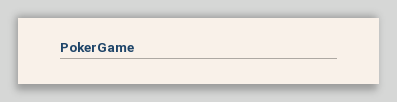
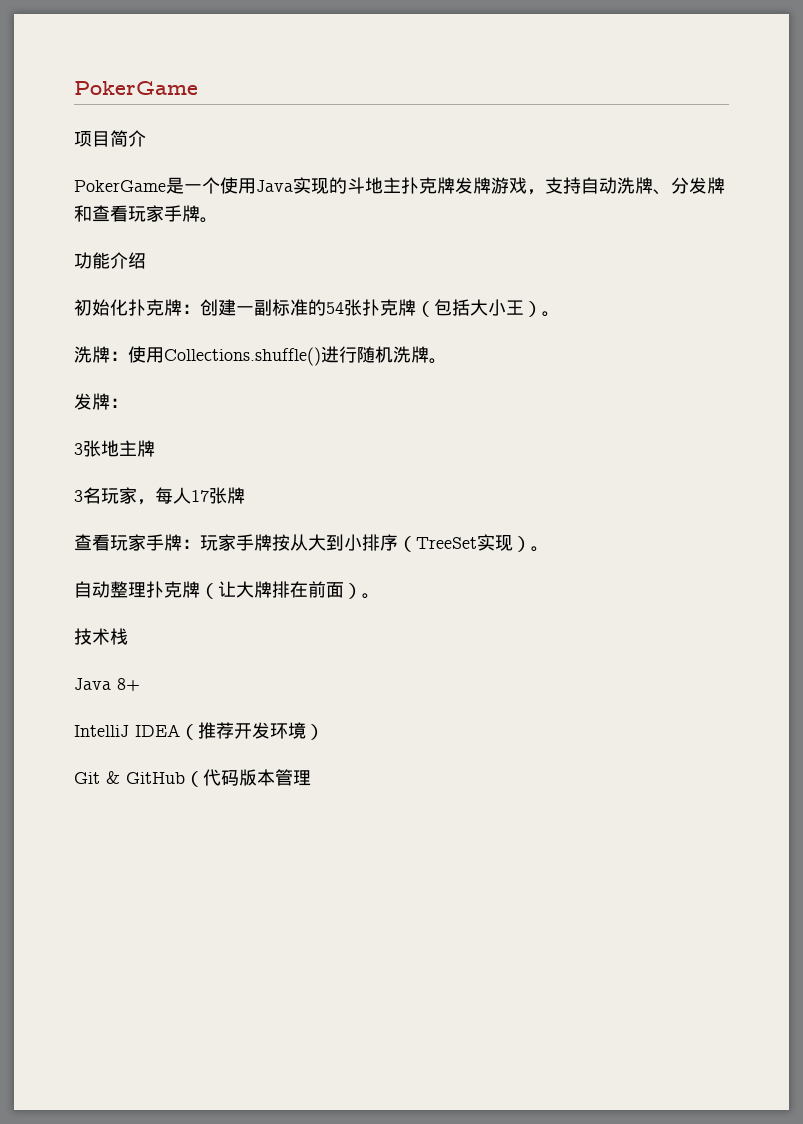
[60,42,134,52] PokerGame -> [74,81,198,95] [74,130,146,147] [74,177,725,195] [74,205,218,223] [74,252,146,269] [74,299,560,317] [74,346,447,366] [74,393,128,410] [74,440,155,457] [74,487,245,505] [74,534,549,552] [74,581,380,599] [74,628,128,645] [74,678,140,691] [74,722,324,740] [74,769,311,787] PokerGame // 项目简介 // PokerGame是一个使用Java实现的斗地主扑克牌发牌游戏，支持自动洗牌、分发牌和查看玩家手牌。 // 功能介绍 // 初始化扑克牌：创建一副标准的54张扑克牌（包括大小王）。 // 洗牌：使用Collections.shuffle()进行随机洗牌。 // 发牌： // 3张地主牌 // 3名玩家，每人17张牌 // 查看玩家手牌：玩家手牌按从大到小排序（TreeSet实现）。 // 自动整理扑克牌（让大牌排在前面）。 // 技术栈 // Java 8+ // IntelliJ IDEA（推荐开发环境） // Git & GitHub（代码版本管理

